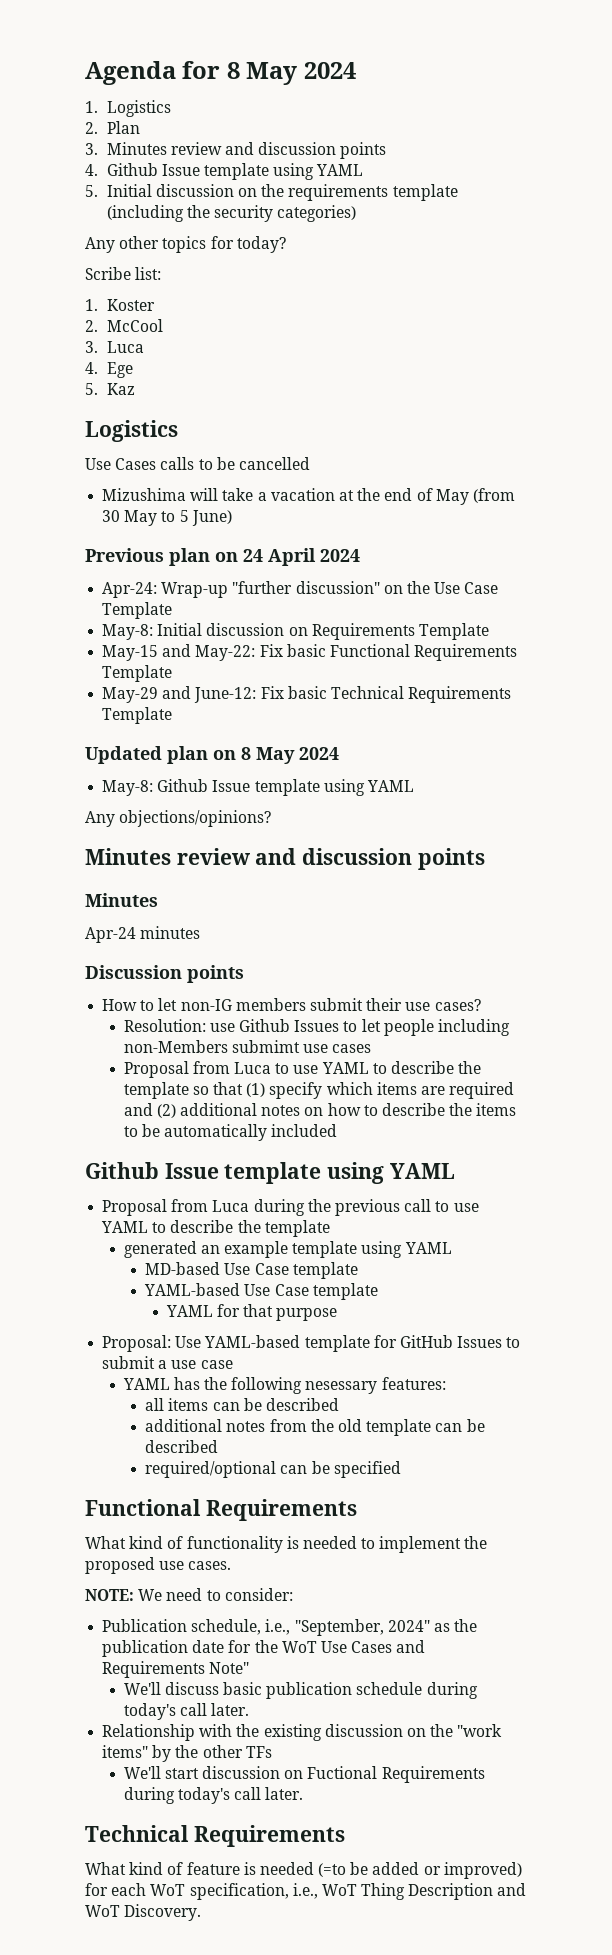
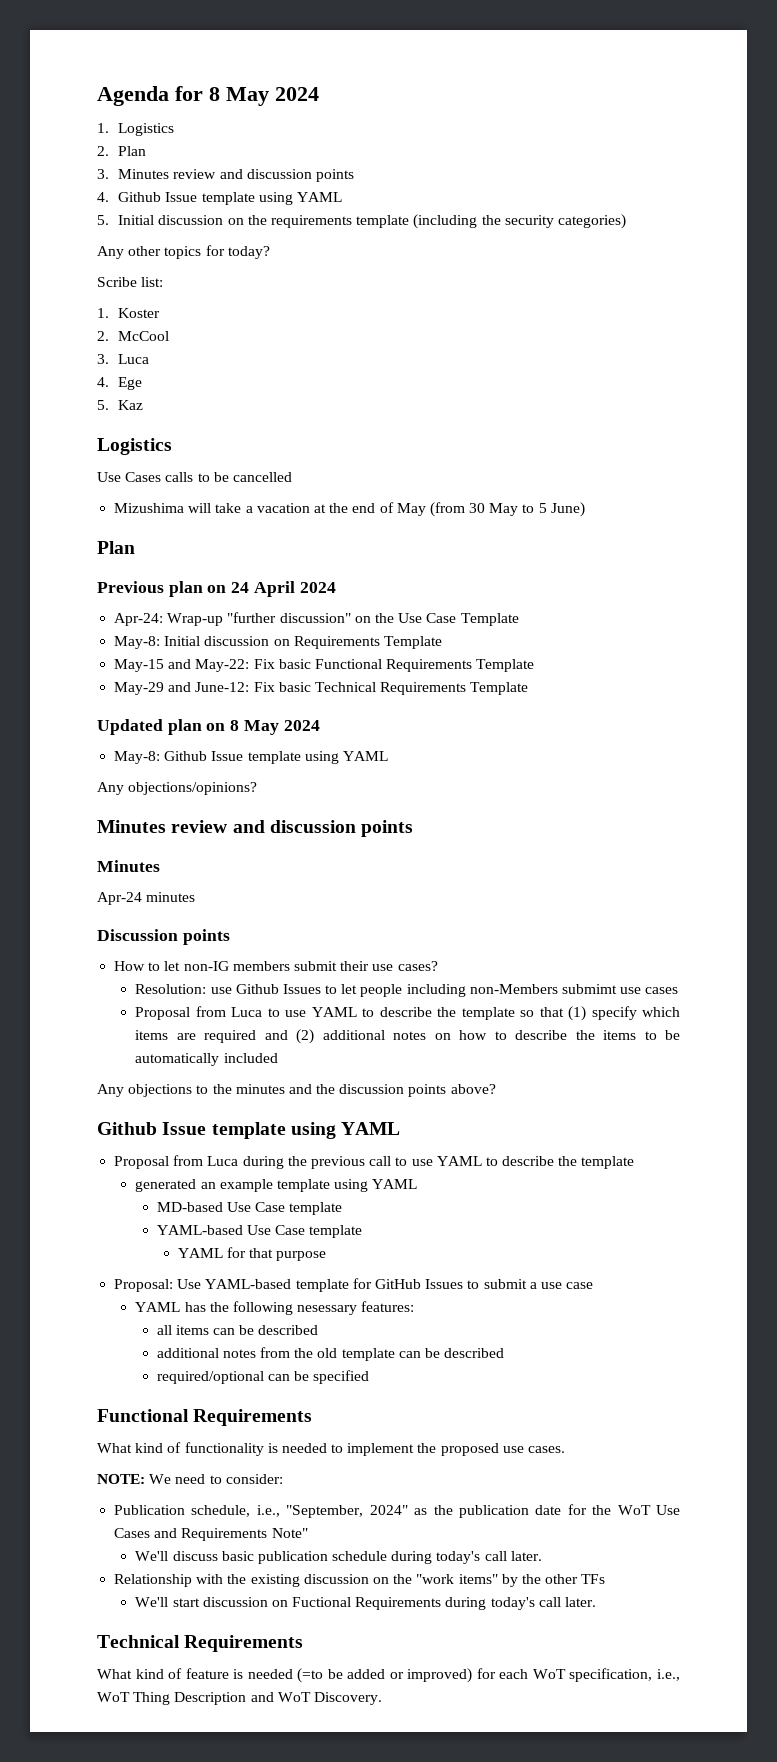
(232, 518) none -> [97,541,135,554] // Plan
(338, 1130) none -> [97,1084,496,1097] // Any objections to the minutes and the discussion points above?

